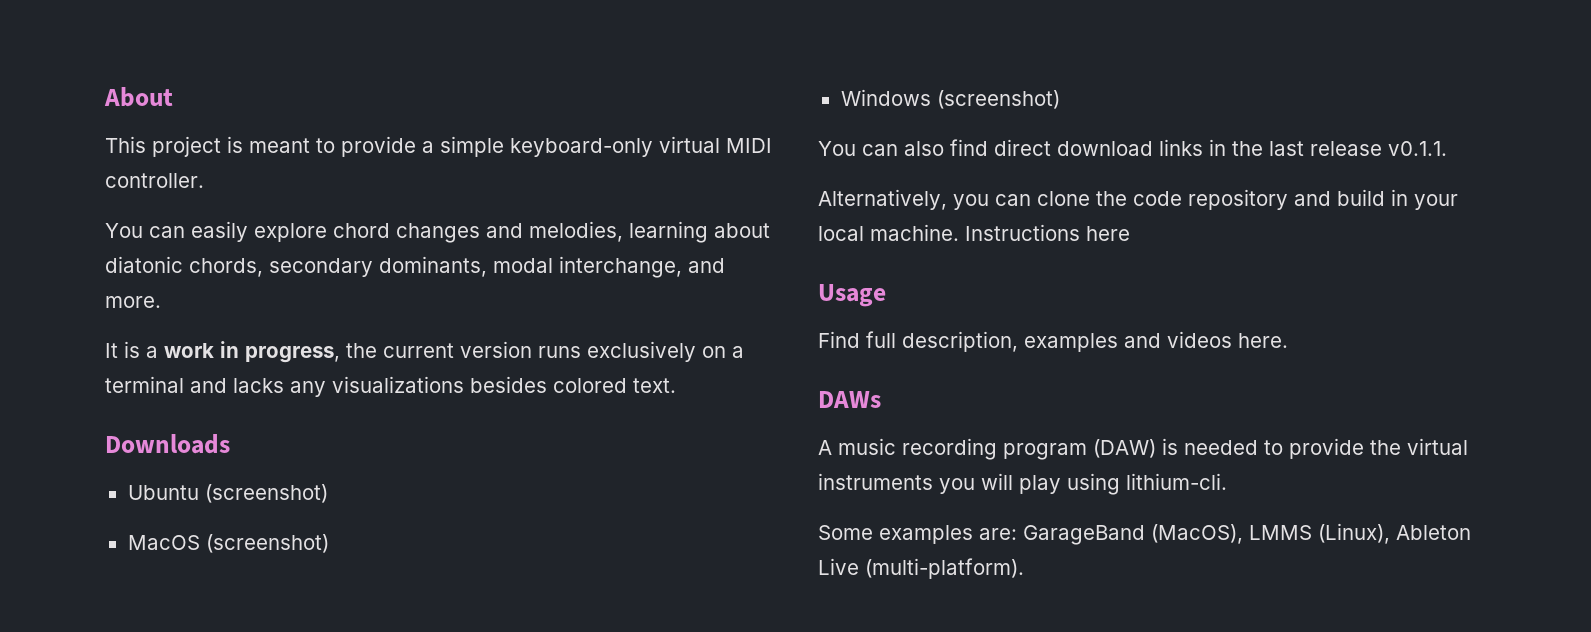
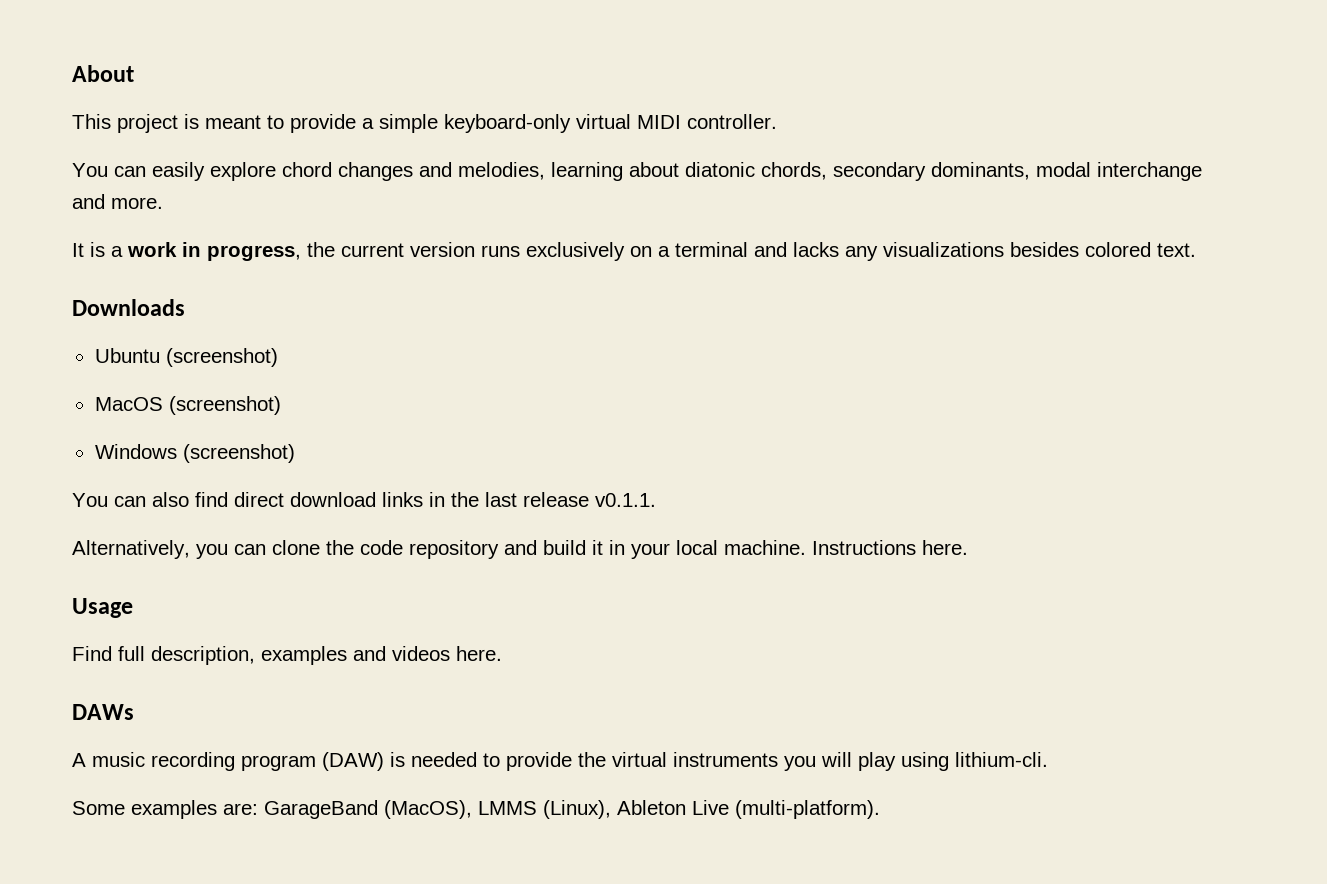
[559,256,682,278] interchange, -> [1097,162,1202,181] interchange
(1385, 197) none -> [592,540,603,555] it
[1086,226,1130,241] here -> [922,540,968,555] here.

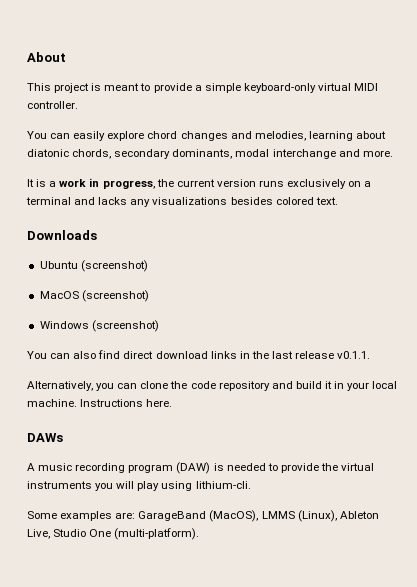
[72,598,133,618] [72,646,502,665] // Usage // Find full description, examples and videos here. -> (173, 403) none
[692,800,729,815] Live -> [27,529,112,539] Live, Studio One

